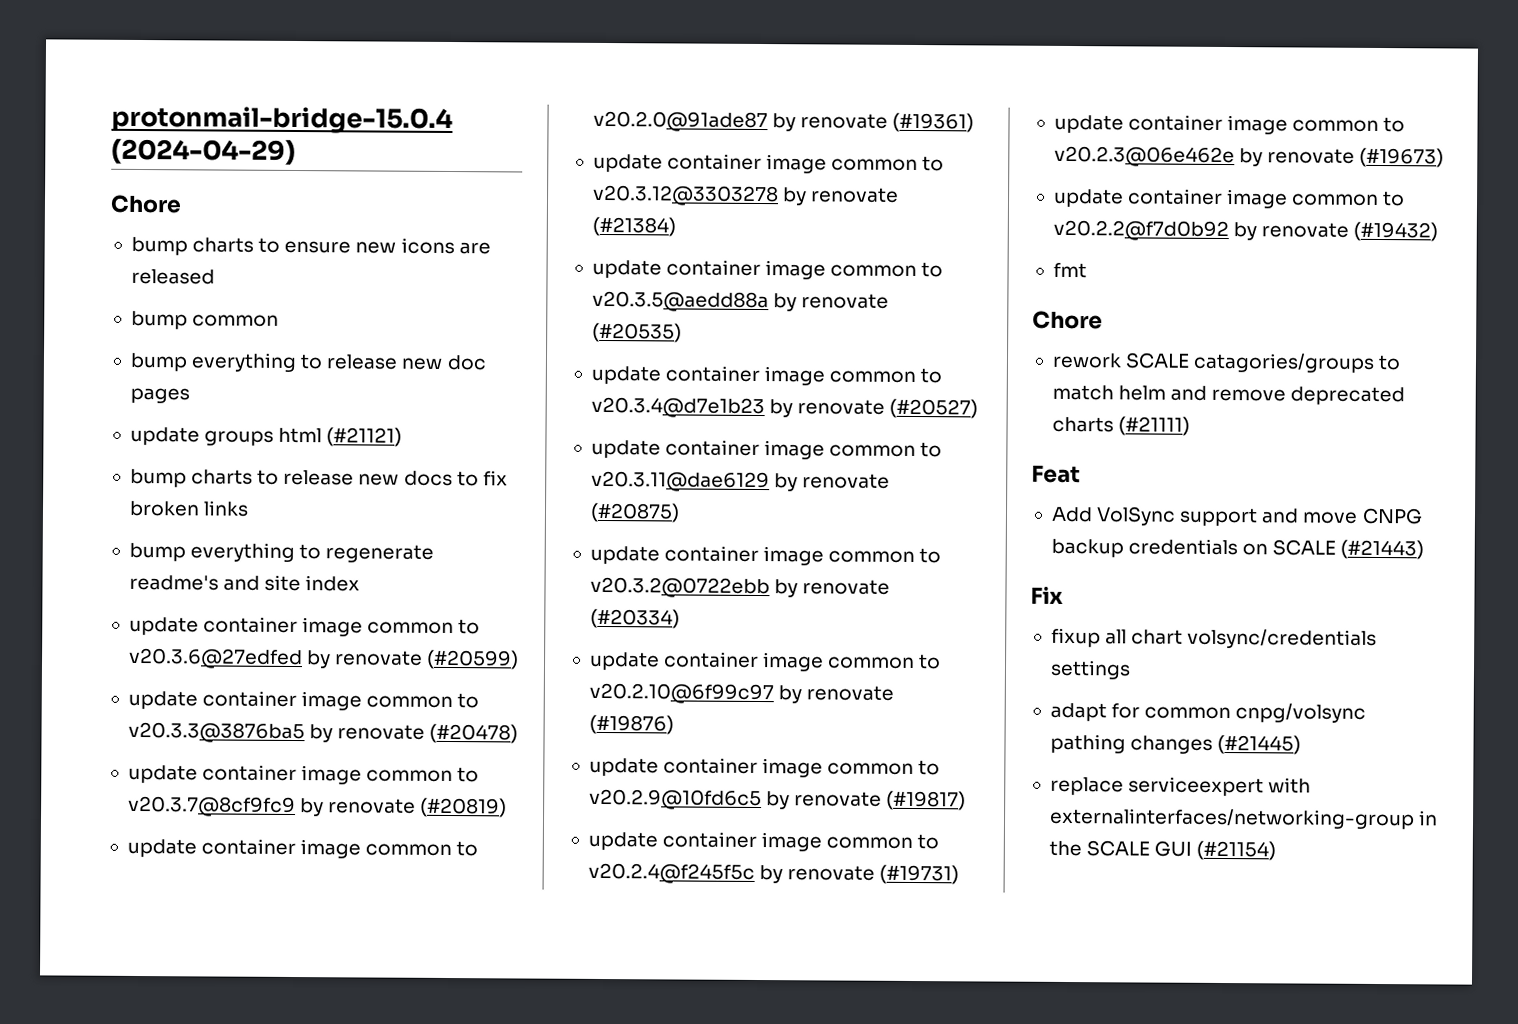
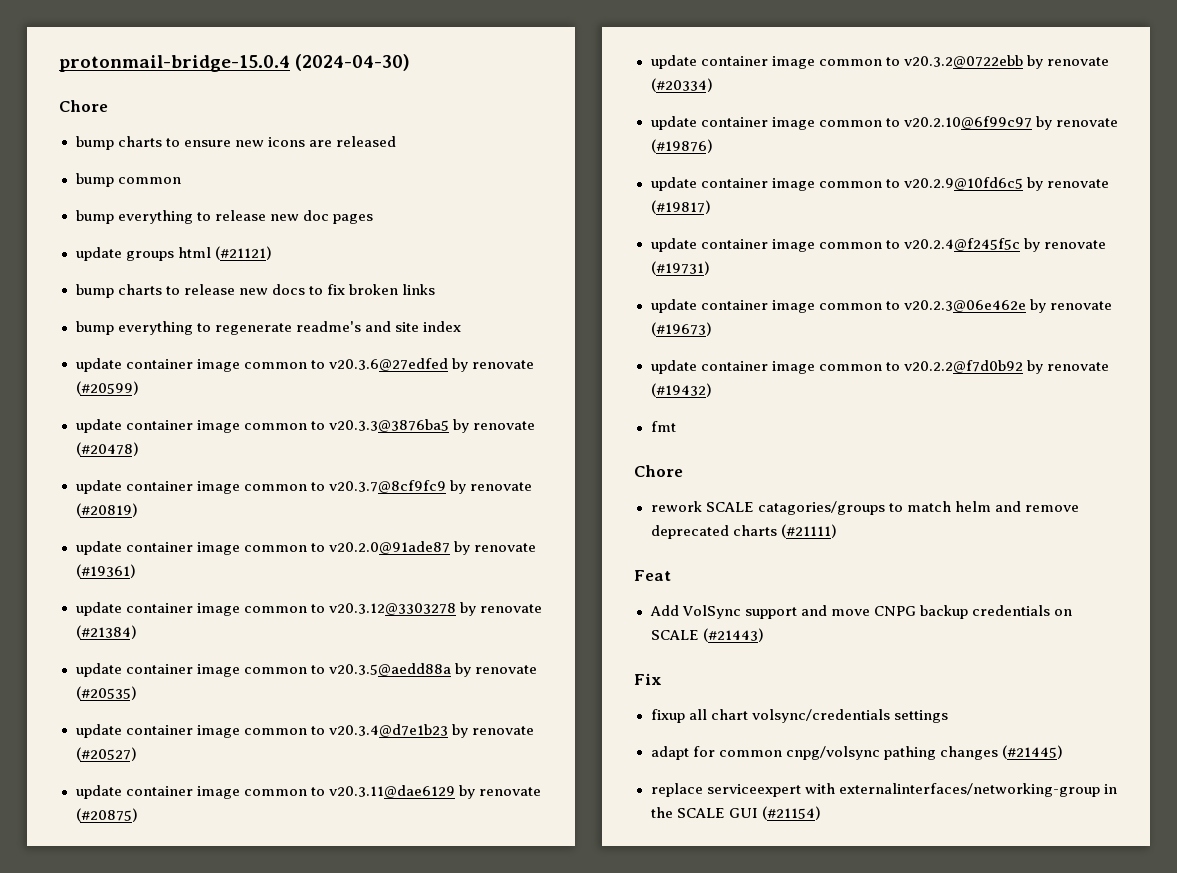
[111,138,296,165] (2024-04-29) -> [295,54,411,71] (2024-04-30)

